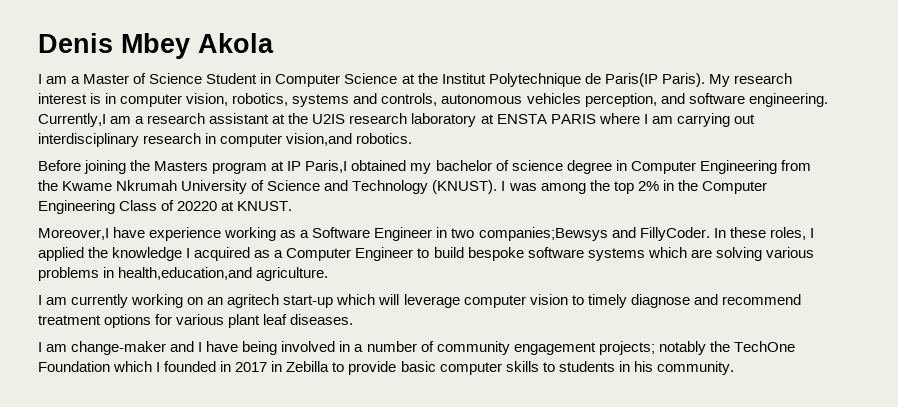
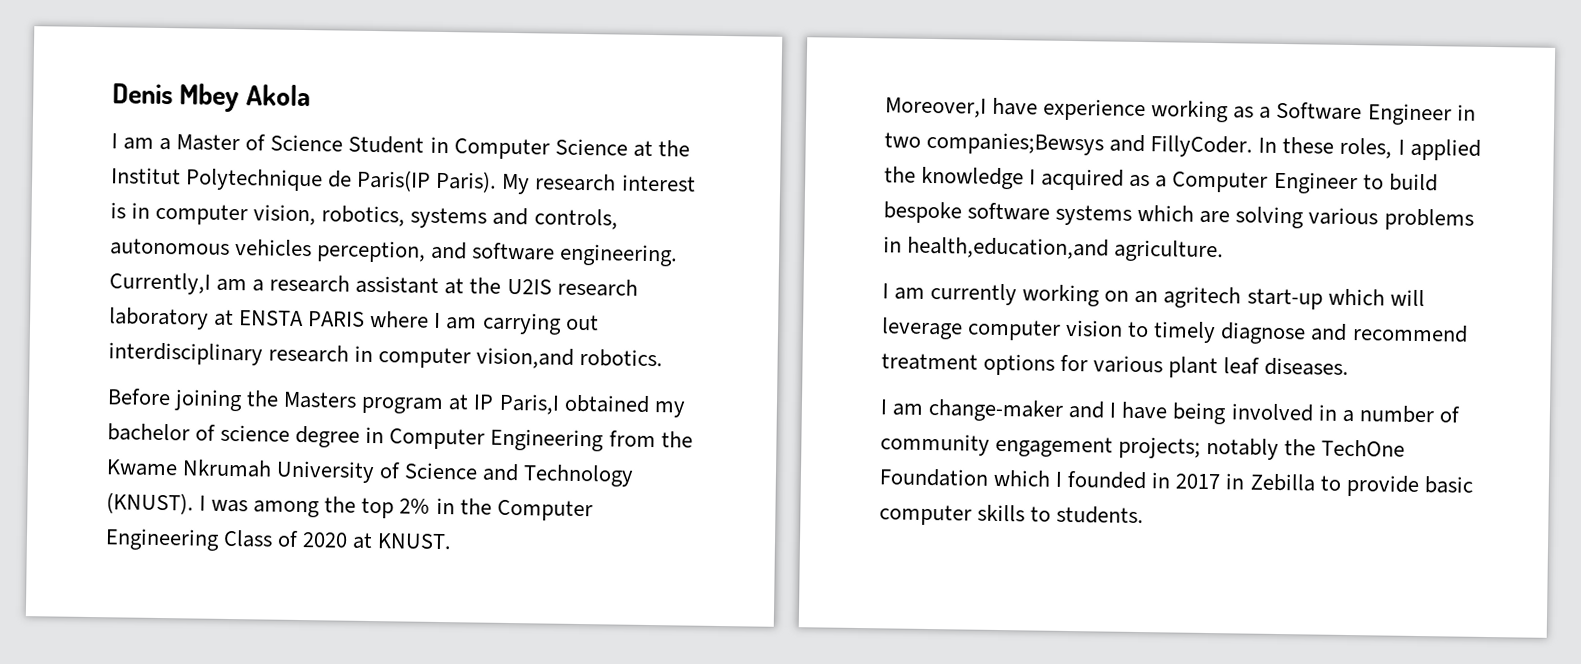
[177,201,218,211] 20220 -> [302,532,349,548] 2020
[558,361,734,375] students in his community. -> [1056,505,1145,525] students.

